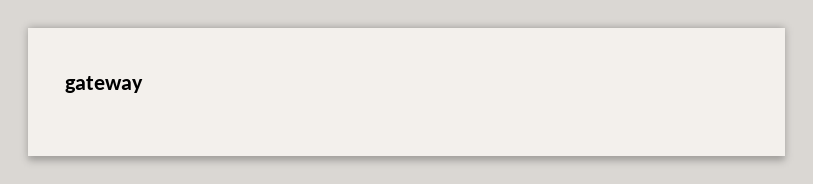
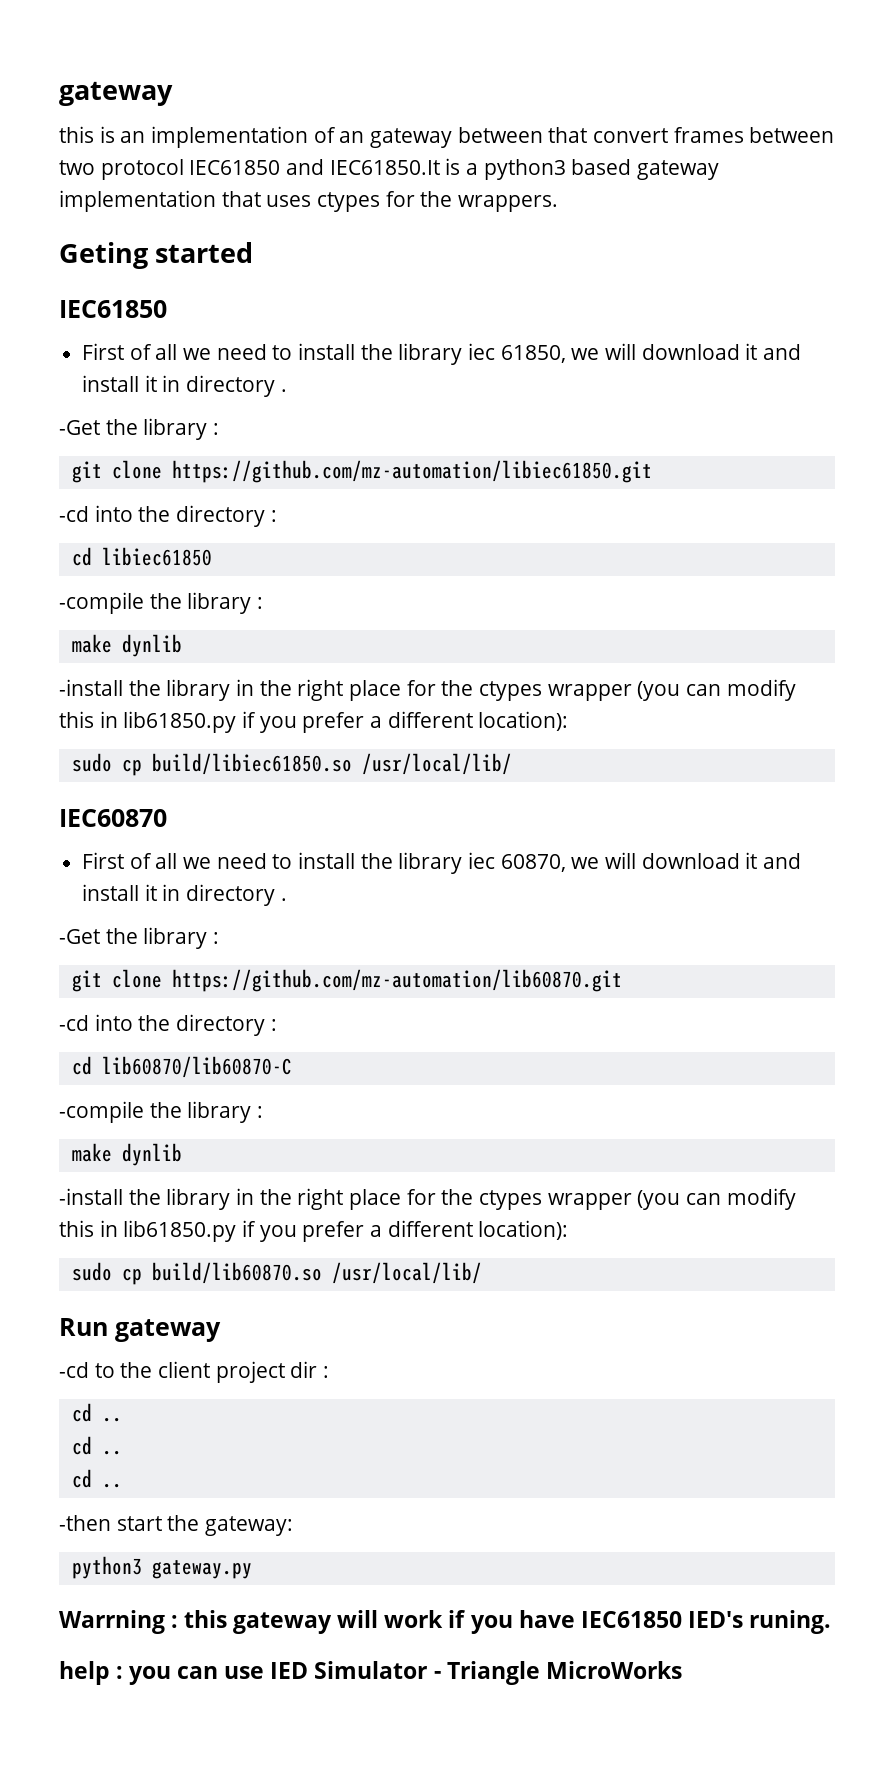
[65,76,143,93] gateway -> [59,81,173,106] [59,126,835,148] [59,158,720,180] [59,190,559,212] [59,242,254,269] [59,300,167,318] [82,343,802,365] [82,375,287,397] [59,418,220,440] [71,460,652,483] [59,505,277,527] [71,547,212,566] [59,592,264,614] [71,634,182,657] [59,679,796,701] [59,711,569,733] [71,753,512,776] [59,809,167,827] [82,852,802,874] [82,884,287,906] [59,927,220,949] [71,969,622,992] [59,1014,277,1036] [71,1056,292,1078] [59,1101,264,1123] [71,1143,182,1166] [59,1188,796,1210] [59,1220,569,1242] [71,1262,482,1285] [59,1318,221,1342] [59,1361,330,1383] [71,1403,122,1422] [71,1436,122,1455] [71,1469,122,1488] [59,1515,294,1536] [71,1556,252,1579] [59,1610,831,1634] [59,1661,682,1685] gateway // this is an implementation of an gateway between that convert frames between two protocol IEC61850 and IEC61850.It is a python3 based gateway implementation that uses ctypes for the wrappers. // Geting started // IEC61850 // First of all we need to install the library iec 61850, we will download it and install it in directory . // -Get the library : // git clone https://github.com/mz-automation/libiec61850.git // -cd into the directory : // cd libiec61850 // -compile the library : // make dynlib // -install the library in the right place for the ctypes wrapper (you can modify this in lib61850.py if you prefer a different location): // sudo cp build/libiec61850.so /usr/local/lib/ // IEC60870 // First of all we need to install the library iec 60870, we will download it and install it in directory . // -Get the library : // git clone https://github.com/mz-automation/lib60870.git // -cd into the directory : // cd lib60870/lib60870-C // -compile the library : // make dynlib // -install the library in the right place for the ctypes wrapper (you can modify this in lib61850.py if you prefer a different location): // sudo cp build/lib60870.so /usr/local/lib/ // Run gateway // -cd to the client project dir : // cd .. // cd .. // cd .. // -then start the gateway: // python3 gateway.py // Warrning : this gateway will work if you have IEC61850 IED's runing. // help : you can use IED Simulator - Triangle MicroWorks

